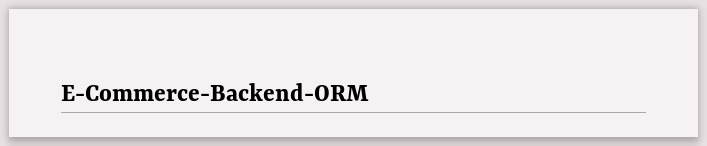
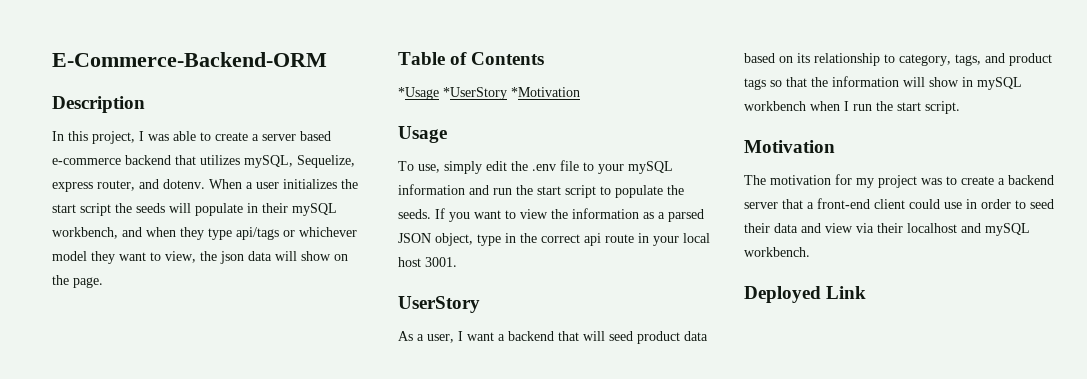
(369, 92) none -> [52,96,145,113] [52,131,331,144] [52,155,355,168] [52,179,358,192] [52,203,337,216] [52,227,357,240] [52,251,348,264] [52,275,103,288] [398,52,545,65] [398,87,580,100] [398,126,447,143] [398,160,673,174] [398,184,684,198] [398,208,704,222] [398,233,710,246] [398,257,457,267] [398,296,480,313] [398,331,708,344] [744,53,1052,66] [744,76,1022,90] [744,101,960,114] [744,140,835,153] [744,174,1054,188] [744,198,1054,209] [744,223,1030,236] [744,247,810,257] [744,286,867,303] // Description // In this project, I was able to create a server based e-commerce backend that utilizes mySQL, Sequelize, express router, and dotenv. When a user initializes the start script the seeds will populate in their mySQL workbench, and when they type api/tags or whichever model they want to view, the json data will show on the page. // Table of Contents // *Usage *UserStory *Motivation // Usage // To use, simply edit the .env file to your mySQL information and run the start script to populate the seeds. If you want to view the information as a parsed JSON object, type in the correct api route in your local host 3001. // UserStory // As a user, I want a backend that will seed product data based on its relationship to category, tags, and product tags so that the information will show in mySQL workbench when I run the start script. // Motivation // The motivation for my project was to create a backend server that a front-end client could use in order to seed their data and view via their localhost and mySQL workbench. // Deployed Link

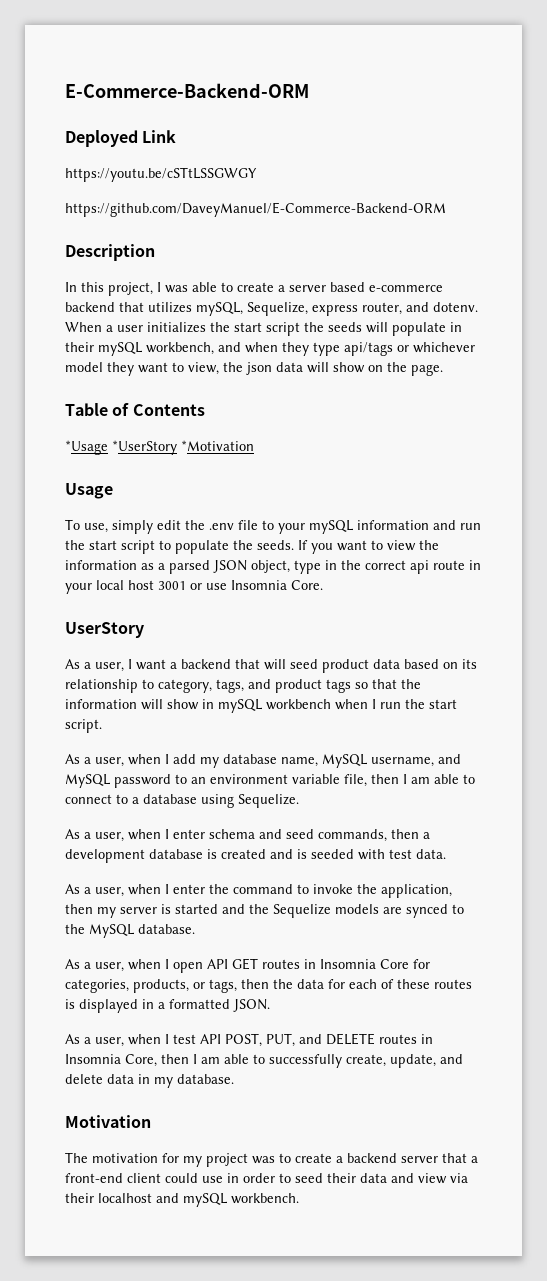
(327, 59) none -> [65,130,177,147] [65,167,257,182] [65,202,446,217] // Deployed Link // https://youtu.be/cSTtLSSGWGY // https://github.com/DaveyManuel/E-Commerce-Backend-ORM
[425,257,457,267] 3001. -> [158,580,323,590] 3001 or use Insomnia Core.
(960, 107) none -> [65,754,461,768] [65,774,475,788] [65,794,299,808] [65,829,430,842] [65,849,446,863] [65,884,452,898] [65,904,464,918] [65,924,195,938] [65,958,430,973] [65,979,472,993] [65,999,270,1013] [65,1033,433,1047] [65,1054,463,1068] [65,1074,234,1088] // As a user, when I add my database name, MySQL username, and MySQL password to an environment variable file, then I am able to connect to a database using Sequelize. // As a user, when I enter schema and seed commands, then a development database is created and is seeded with test data. // As a user, when I enter the command to invoke the application, then my server is started and the Sequelize models are synced to the MySQL database. // As a user, when I open API GET routes in Insomnia Core for categories, products, or tags, then the data for each of these routes is displayed in a formatted JSON. // As a user, when I test API POST, PUT, and DELETE routes in Insomnia Core, then I am able to successfully create, update, and delete data in my database.
[744,286,867,303] // Deployed Link -> (299, 1198) none

